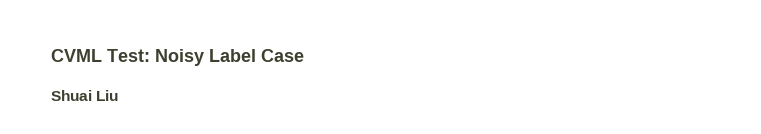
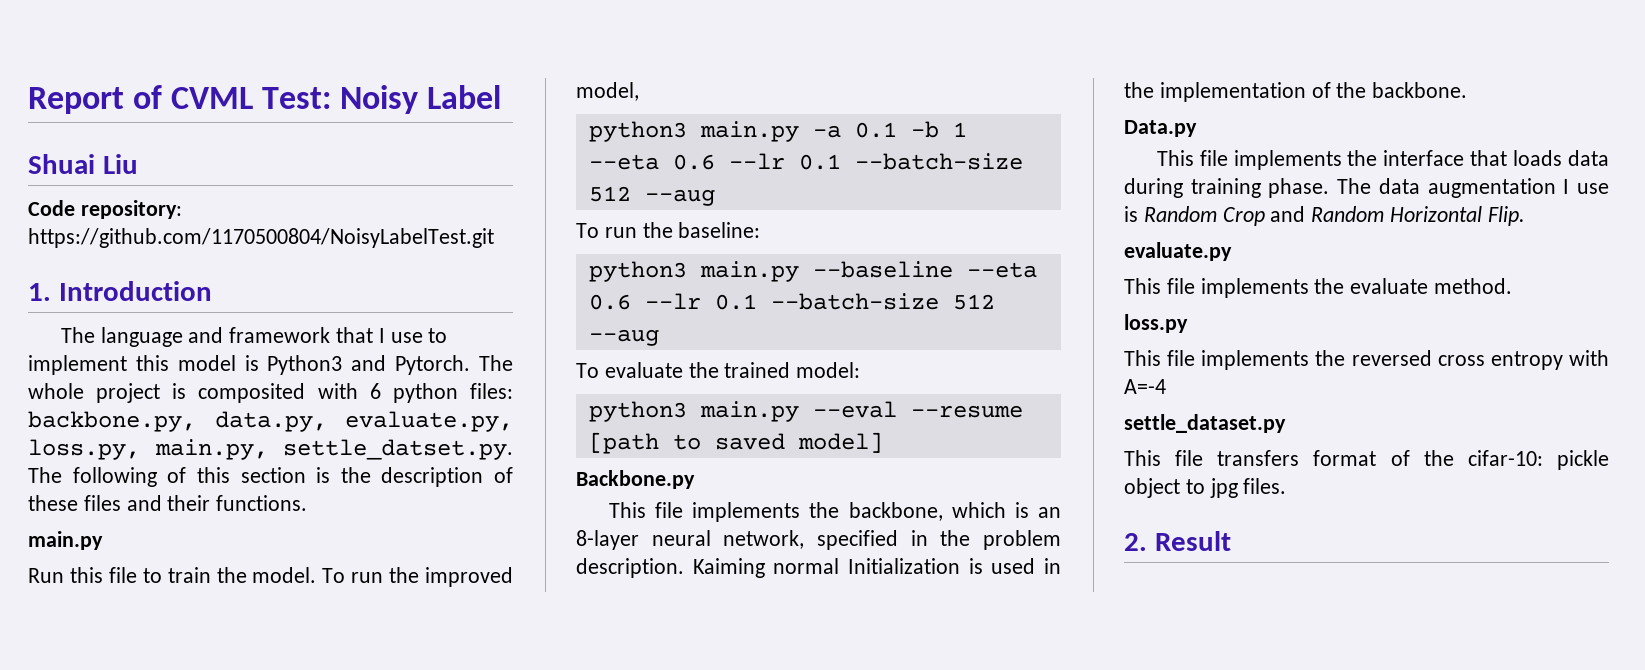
(51, 55) none -> [28,85,163,114] Report of
[261,49,304,62] Case -> (502, 97) none
(119, 95) none -> [28,200,182,219] [28,228,494,248] [28,281,212,301] [60,327,448,347] [28,355,513,375] [28,383,514,403] [28,411,513,432] [28,439,513,460] [28,467,513,487] [28,495,308,511] [28,531,103,550] [28,567,513,587] [576,82,639,101] [588,121,967,142] [588,153,1023,170] [588,186,715,206] [576,222,761,238] [588,261,1037,282] [588,293,995,310] [588,329,659,346] [576,362,861,378] [588,401,1023,422] [588,432,883,454] [576,470,695,489] [608,502,1061,522] [576,530,1061,550] [576,558,1061,578] [1124,82,1468,102] [1124,120,1197,137] [1156,150,1609,170] [1124,178,1609,198] [1124,206,1525,226] [1124,242,1232,261] [1124,278,1513,298] [1124,314,1188,333] [1124,350,1609,370] [1124,379,1166,394] [1124,414,1286,433] [1124,450,1609,470] [1124,478,1287,498] [1124,531,1231,551] // Code repository: https://github.com/1170500804/NoisyLabelTest.git // 1. Introduction // The language and framework that I use to implement this model is Python3 and Pytorch. The whole project is composited with 6 python files: backbone.py, data.py, evaluate.py, loss.py, main.py, settle_datset.py. The following of this section is the description of these files and their functions. // main.py // Run this file to train the model. To run the improved model, // python3 main.py -a 0.1 -b 1 --eta 0.6 --lr 0.1 --batch-size 512 --aug // To run the baseline: // python3 main.py --baseline --eta 0.6 --lr 0.1 --batch-size 512 --aug // To evaluate the trained model: // python3 main.py --eval --resume [path to saved model] // Backbone.py // This file implements the backbone, which is an 8-layer neural network, specified in the problem description. Kaiming normal Initialization is used in the implementation of the backbone. // Data.py // This file implements the interface that loads data during training phase. The data augmentation I use is Random Crop and Random Horizontal Flip. // evaluate.py // This file implements the evaluate method. // loss.py // This file implements the reversed cross entropy with A=-4 // settle_dataset.py // This file transfers format of the cifar-10: pickle object to jpg files. // 2. Result

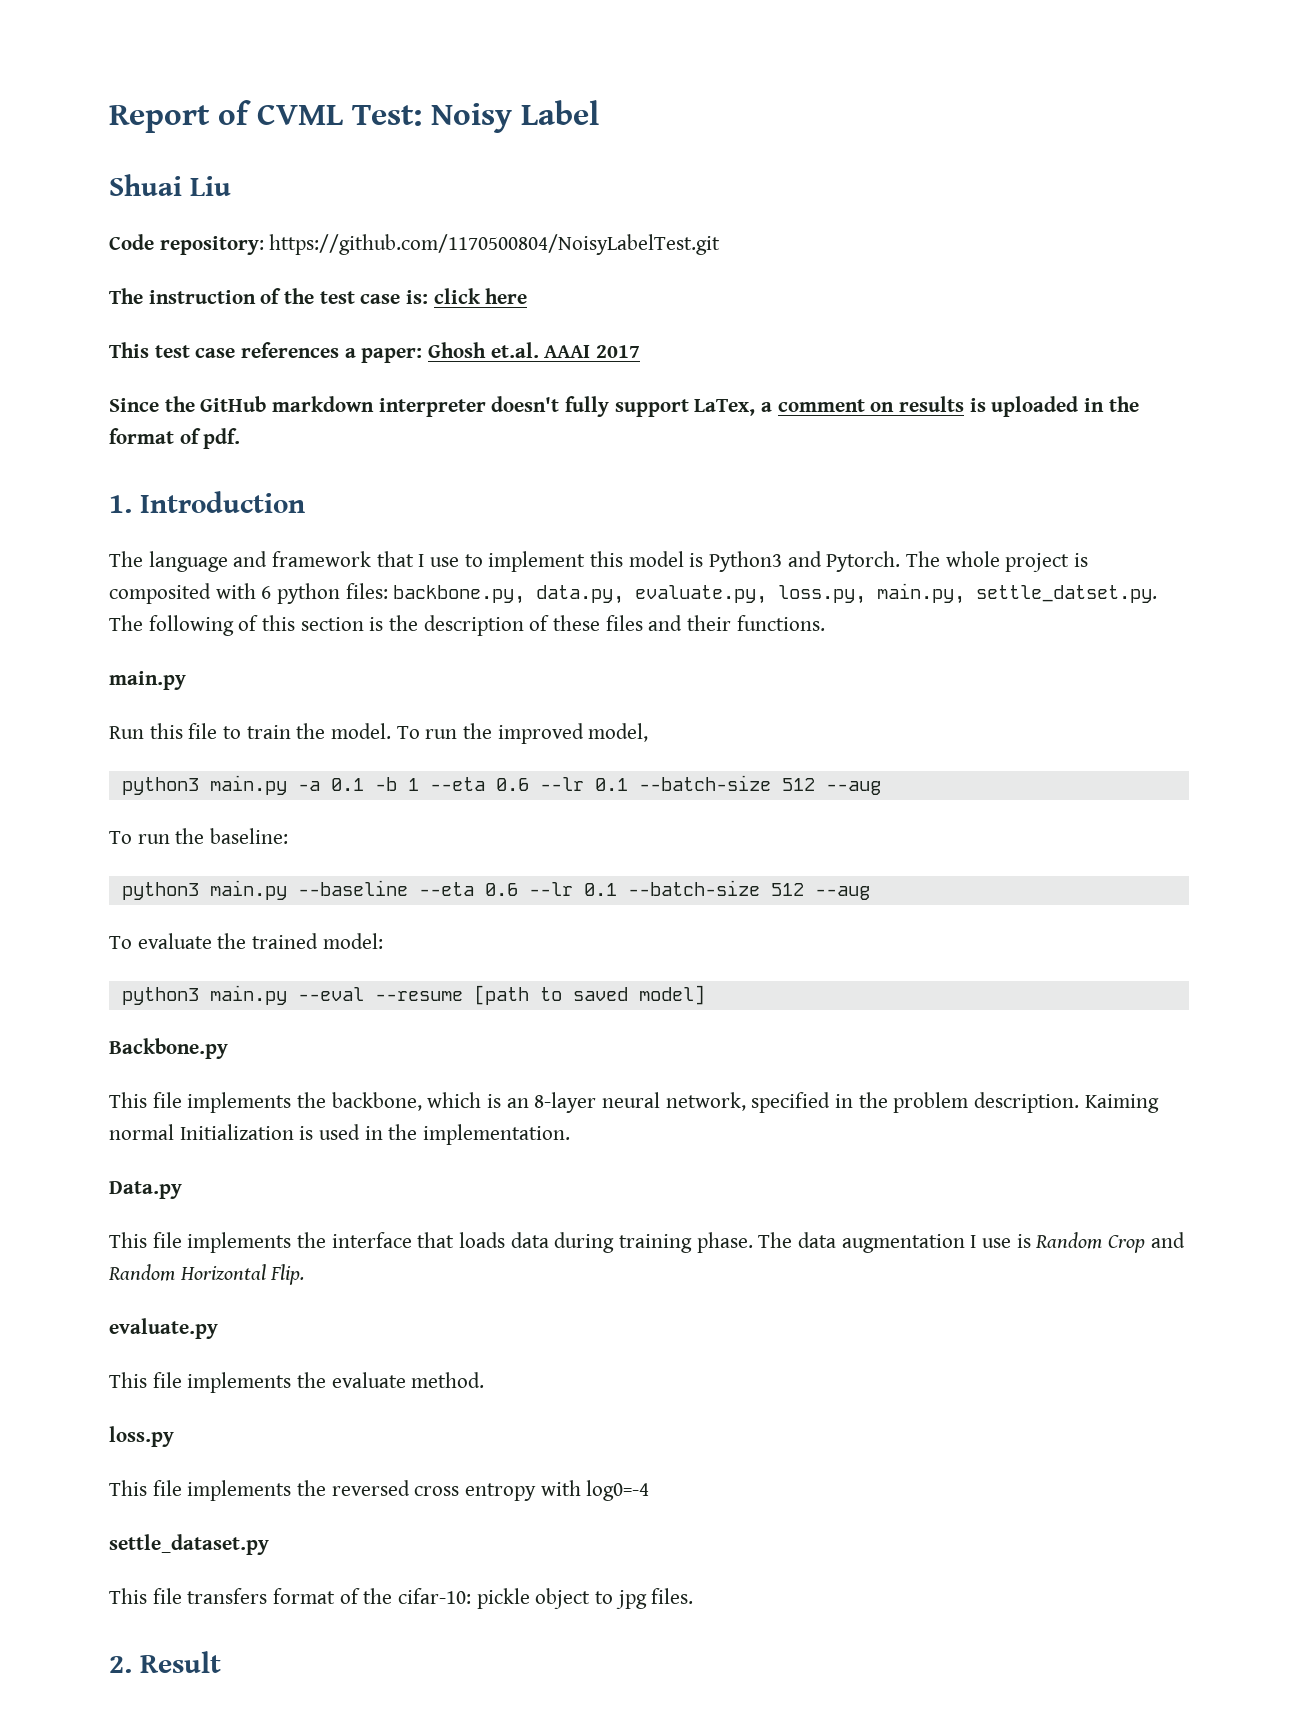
(494, 238) none -> [109,288,528,304] [109,342,641,363] [109,396,1139,417] [109,428,241,449] // The instruction of the test case is: click here // This test case references a paper: Ghosh et.al. AAAI 2017 // Since the GitHub markdown interpreter doesn't fully support LaTex, a comment on results is uploaded in the format of pdf.
[1159,82,1468,102] implementation of the backbone. -> [423,1124,571,1145] implementation.
[1124,379,1166,394] A=-4 -> [586,1480,650,1501] log0=-4

